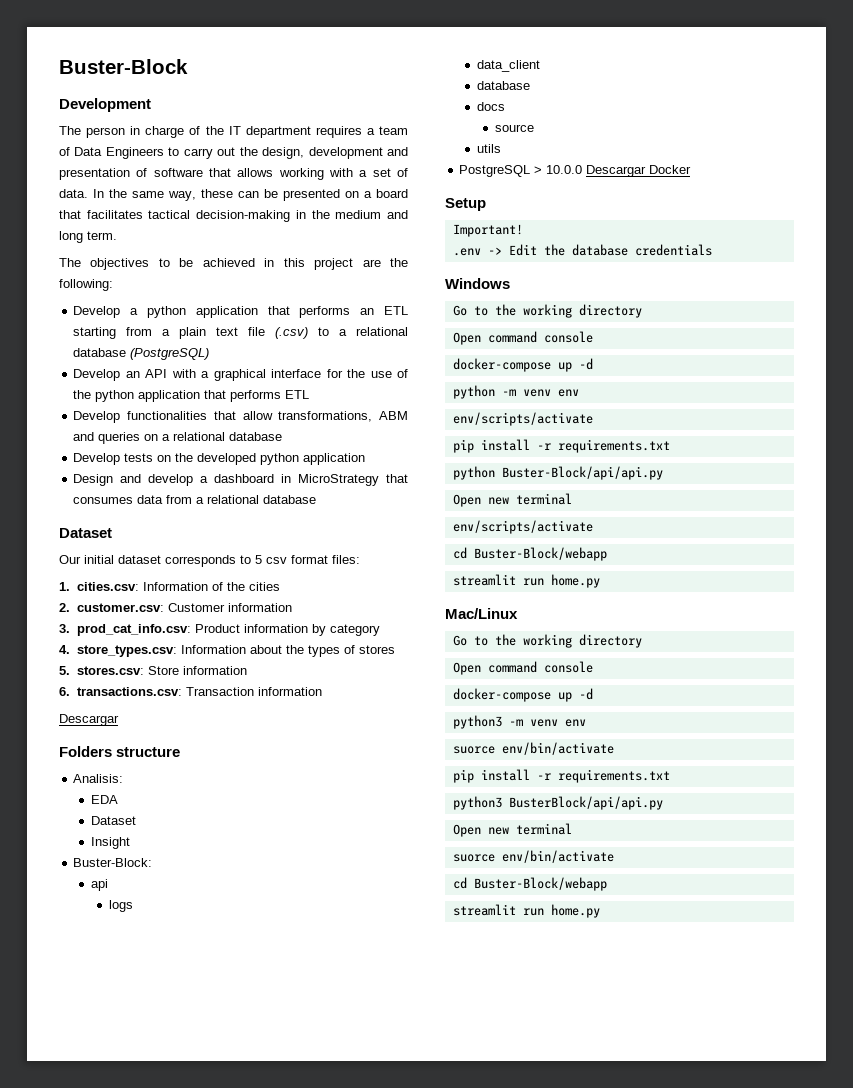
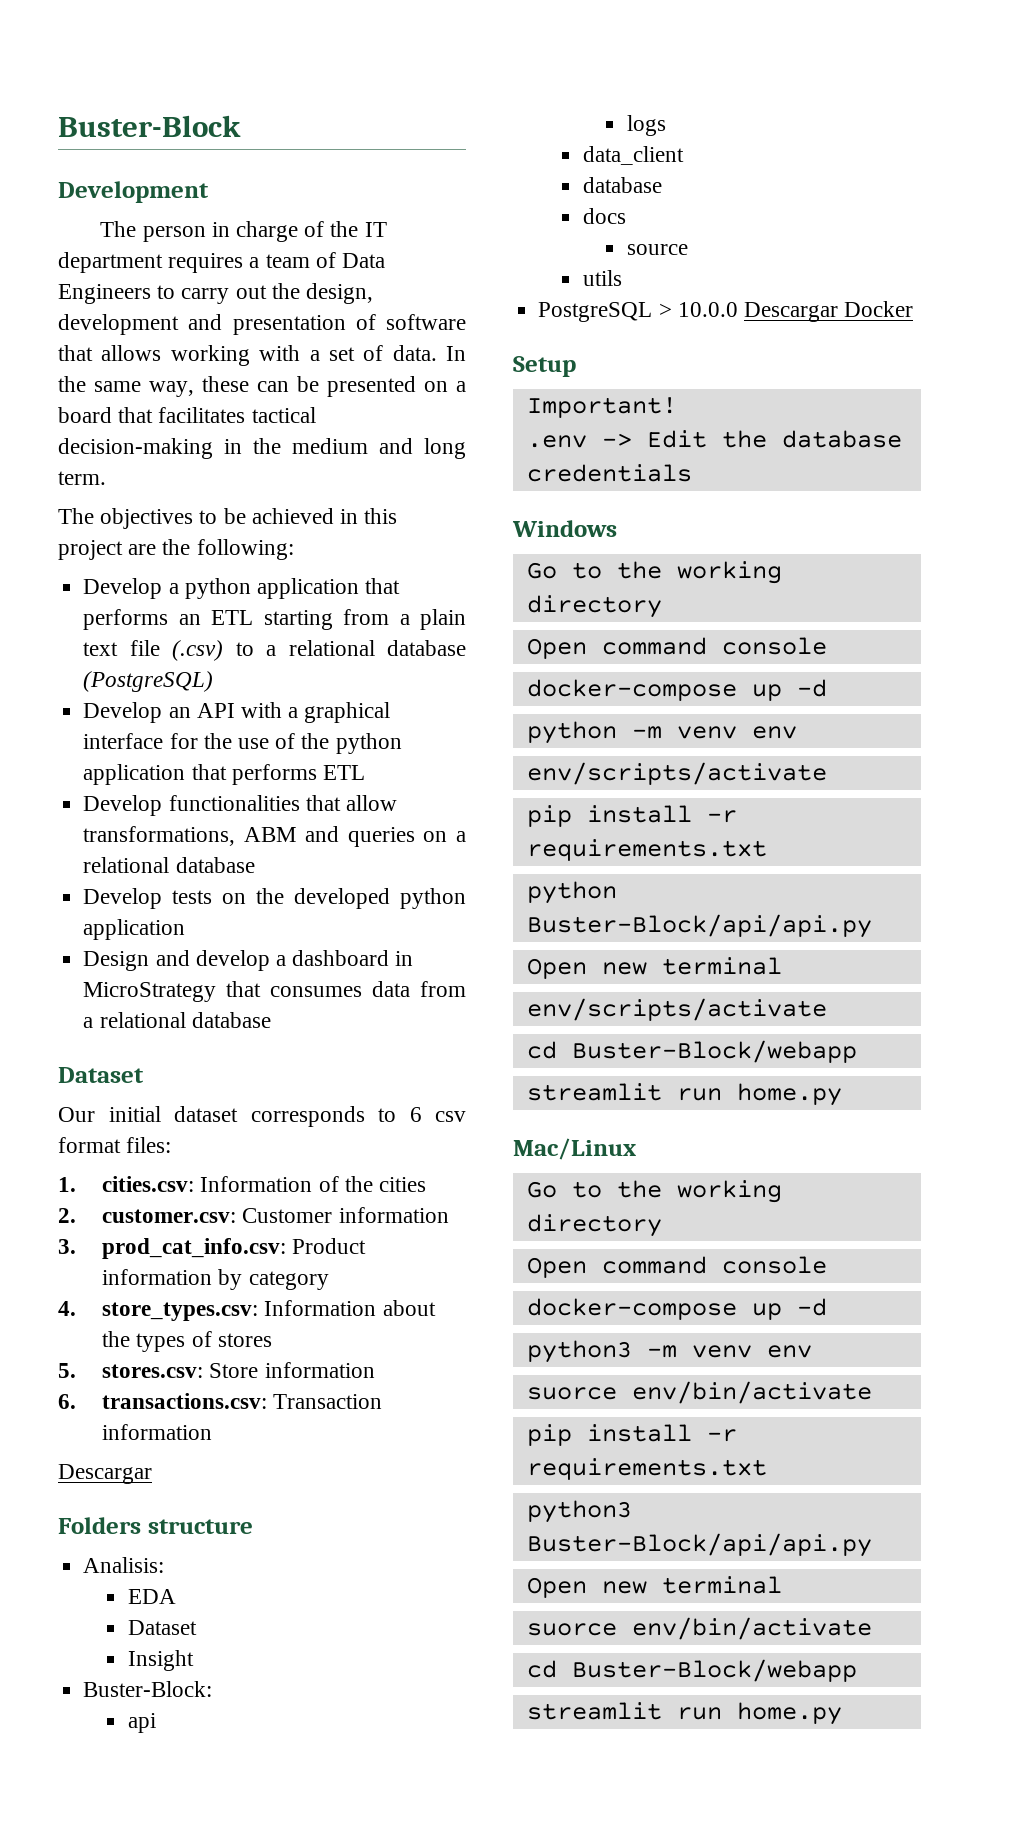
[255,555,262,564] 5 -> [409,1107,422,1122] 6
[508,796,663,810] BusterBlock/api/api.py -> [526,1533,872,1557] Buster-Block/api/api.py

